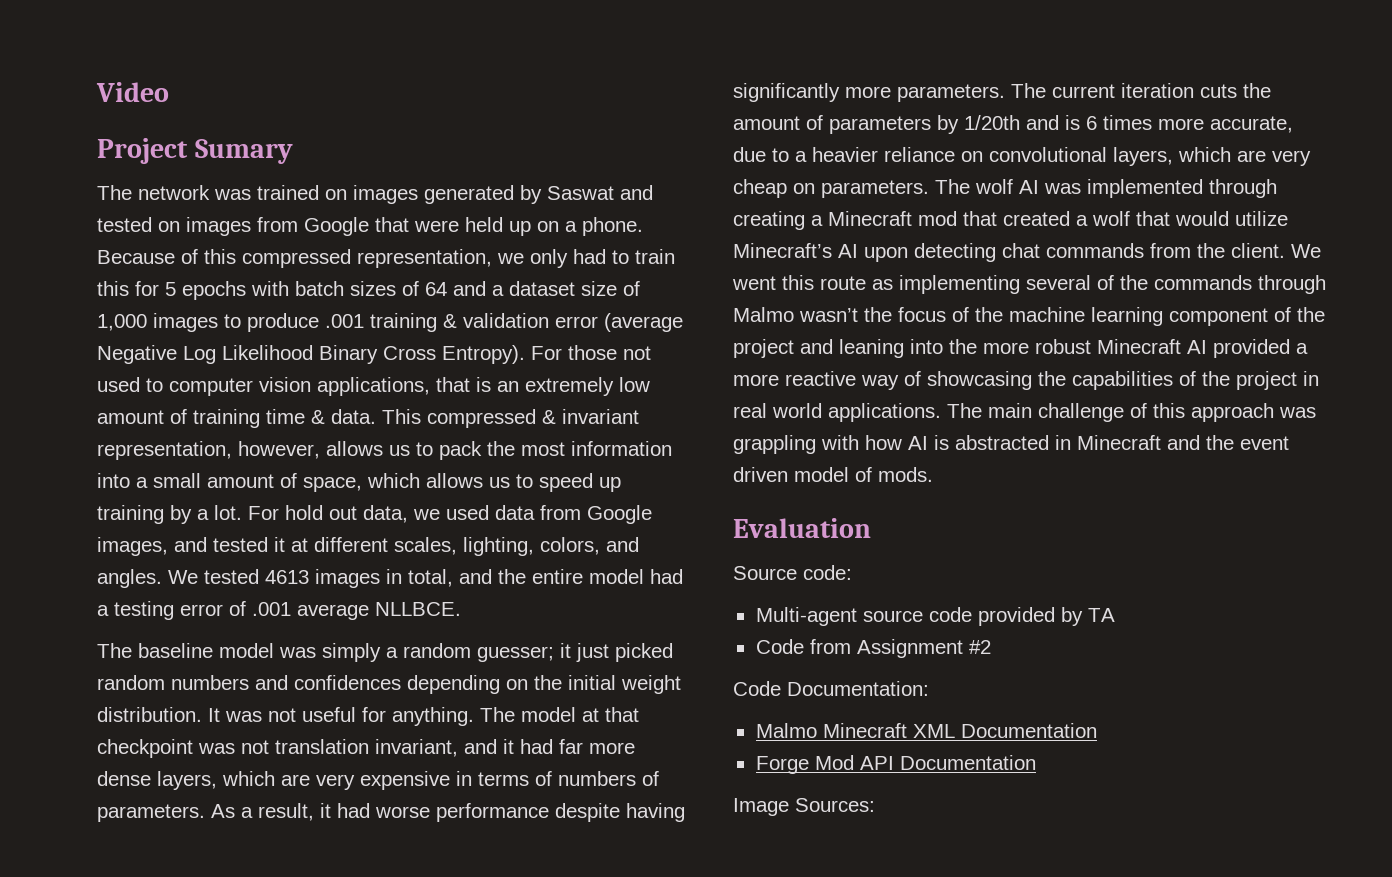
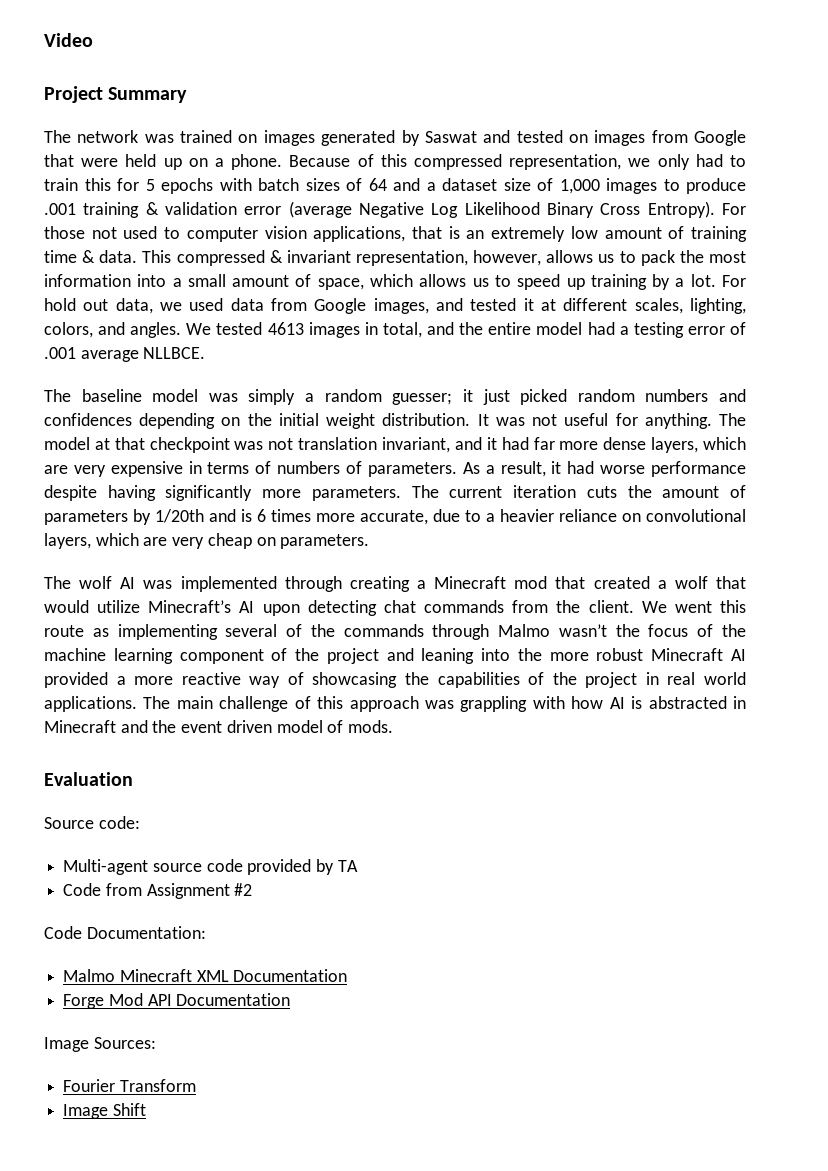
[194,139,293,164] Sumary -> [108,87,188,103] Summary
(929, 189) none -> (370, 541) //
(875, 805) none -> [63,1079,196,1092] [63,1103,146,1119] // Fourier Transform // Image Shift

